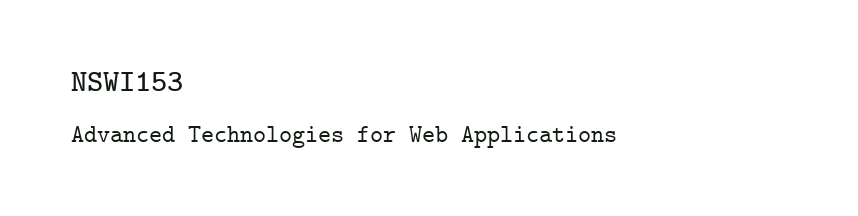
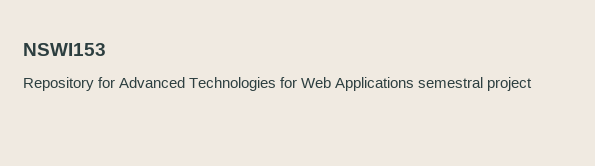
(183, 81) none -> [23,77,116,91] Repository for
(617, 137) none -> [418,77,533,91] semestral project

